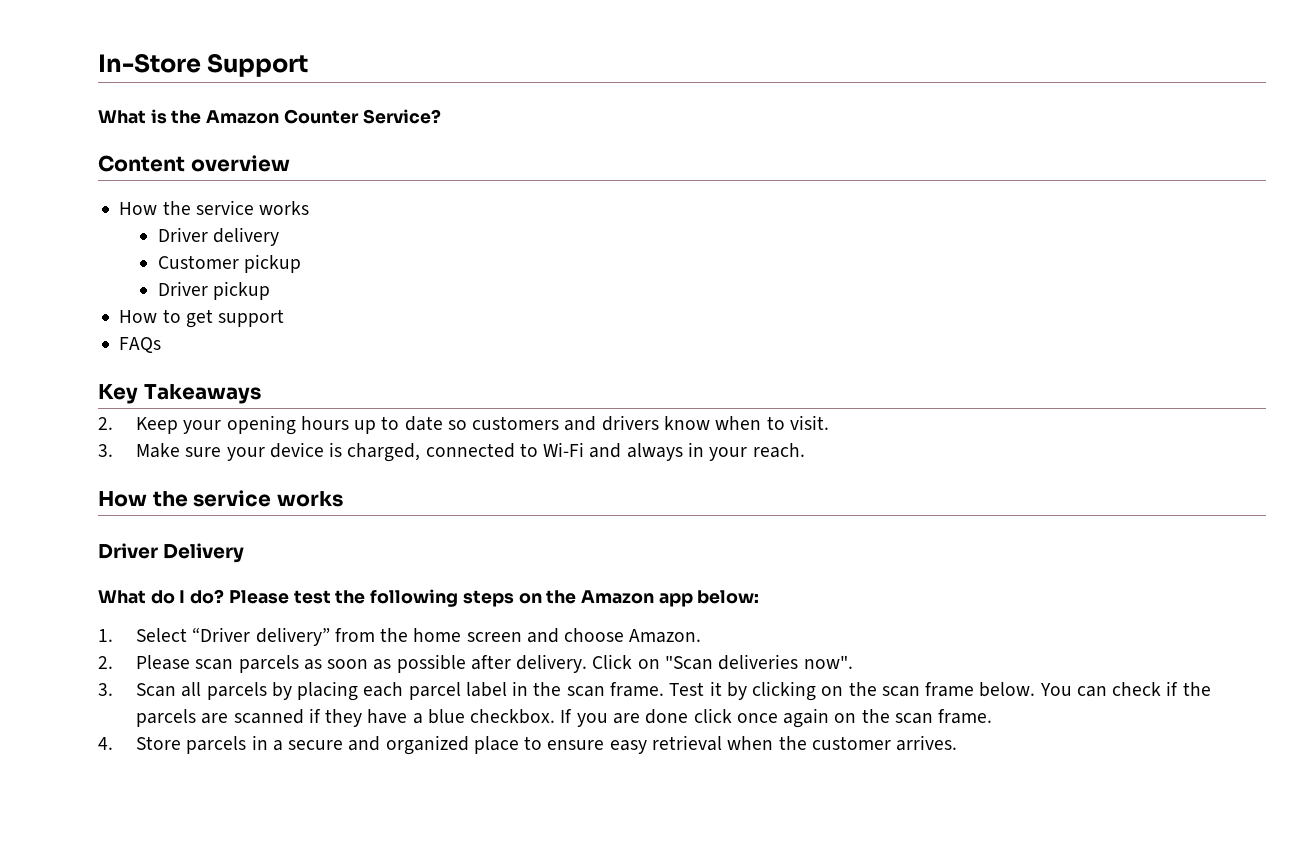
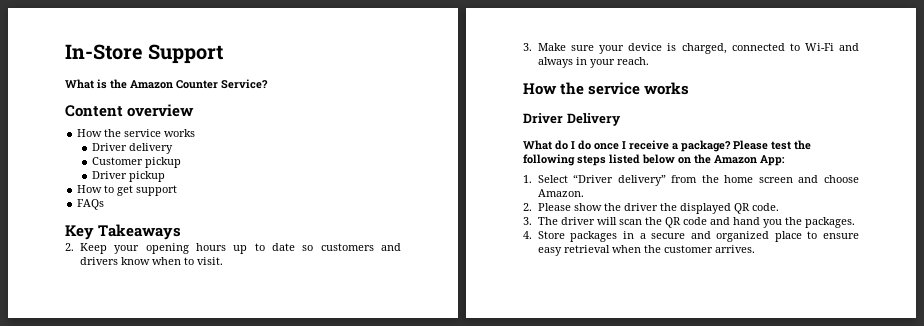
[190,589,225,604] do? -> [578,140,731,152] do once I receive a package?
(514, 598) none -> [609,154,675,164] listed below
[658,590,760,607] app below: -> [760,155,785,166] App:
[195,654,853,673] [98,681,1211,701] [136,708,993,728] scan parcels as soon as possible after delivery. Click on "Scan deliveries now". // 3. Scan all parcels by placing each parcel label in the scan frame. Test it by clicking on the scan frame below. You can check if the parcels are scanned if they have a blue checkbox. If you are done click once again on the scan frame. -> [573,203,779,214] [523,217,855,228] show the driver the displayed QR code. // 3. The driver will scan the QR code and hand you the packages.
[186,736,247,754] parcels -> [570,231,618,242] packages

